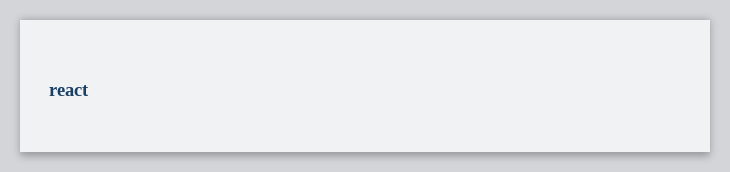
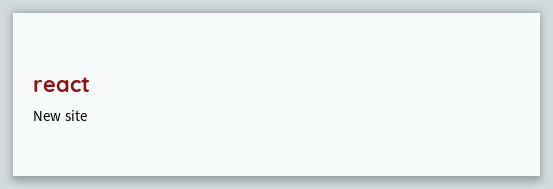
(89, 90) none -> [33,110,88,121] // New site

